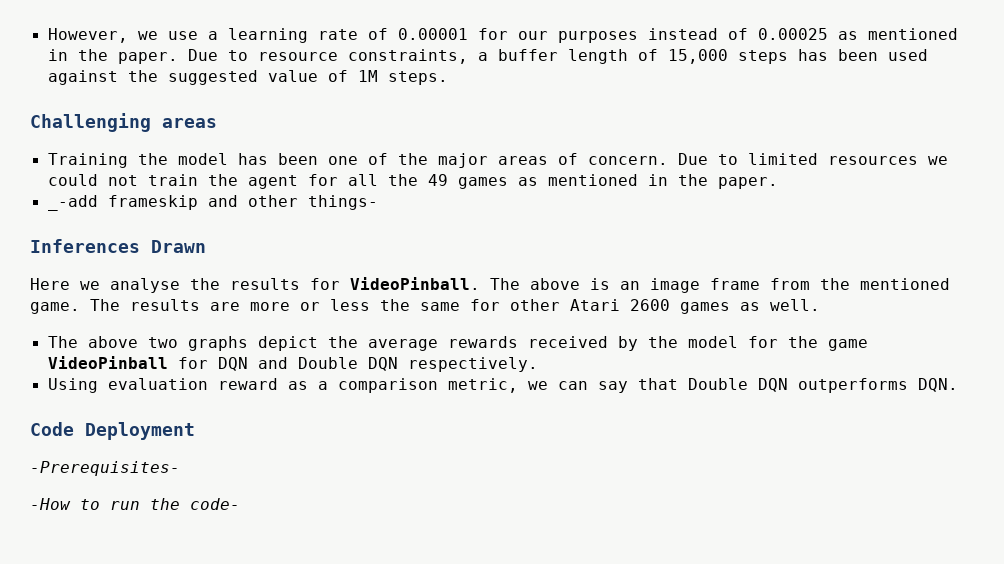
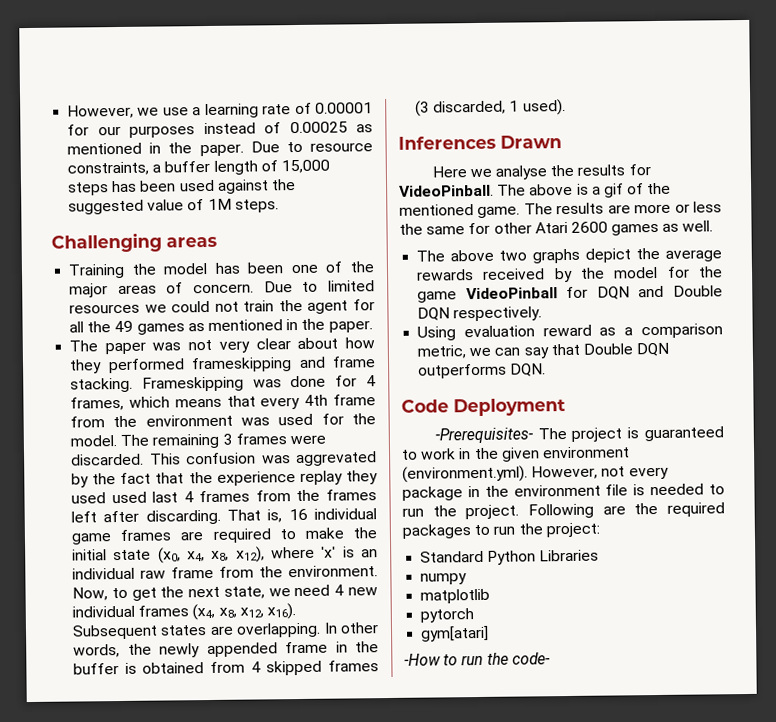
[47,195,378,211] _-add frameskip and other things- -> [69,337,375,355] [69,356,376,374] [70,375,376,393] [70,394,376,411] [70,413,376,428] [70,433,326,449] [71,451,377,467] [71,470,378,488] [71,489,377,504] [71,508,377,525] [71,527,377,545] [72,546,378,564] [72,565,378,580] [72,584,378,601] [72,603,296,621] [72,622,379,640] [73,641,379,658] [73,660,379,676] [415,99,566,117] The paper was not very clear about how they performed frameskipping and frame stacking. Frameskipping was done for 4 frames, which means that every 4th frame from the environment was used for the model. The remaining 3 frames were discarded. This confusion was aggrevated by the fact that the experience replay they used used last 4 frames from the frames left after discarding. That is, 16 individual game frames are required to make the initial state (x0, x4, x8, x12), where 'x' is an individual raw frame from the environment. Now, to get the next state, we need 4 new individual frames (x4, x8, x12, x16). Subsequent states are overlapping. In other words, the newly appended frame in the buffer is obtained from 4 skipped frames (3 discarded, 1 used).
[620,278,810,293] an image frame from -> [591,183,645,198] a gif of
(180, 468) none -> [537,426,724,442] [401,446,630,462] [402,465,669,483] [402,483,725,501] [402,502,725,520] [402,522,600,539] [420,549,600,565] [420,573,468,585] [420,588,491,604] [420,608,475,623] [420,625,490,642] The project is guaranteed to work in the given environment (environment.yml). However, not every package in the environment file is needed to run the project. Following are the required packages to run the project: // Standard Python Libraries // numpy // matplotlib // pytorch // gym[atari]

